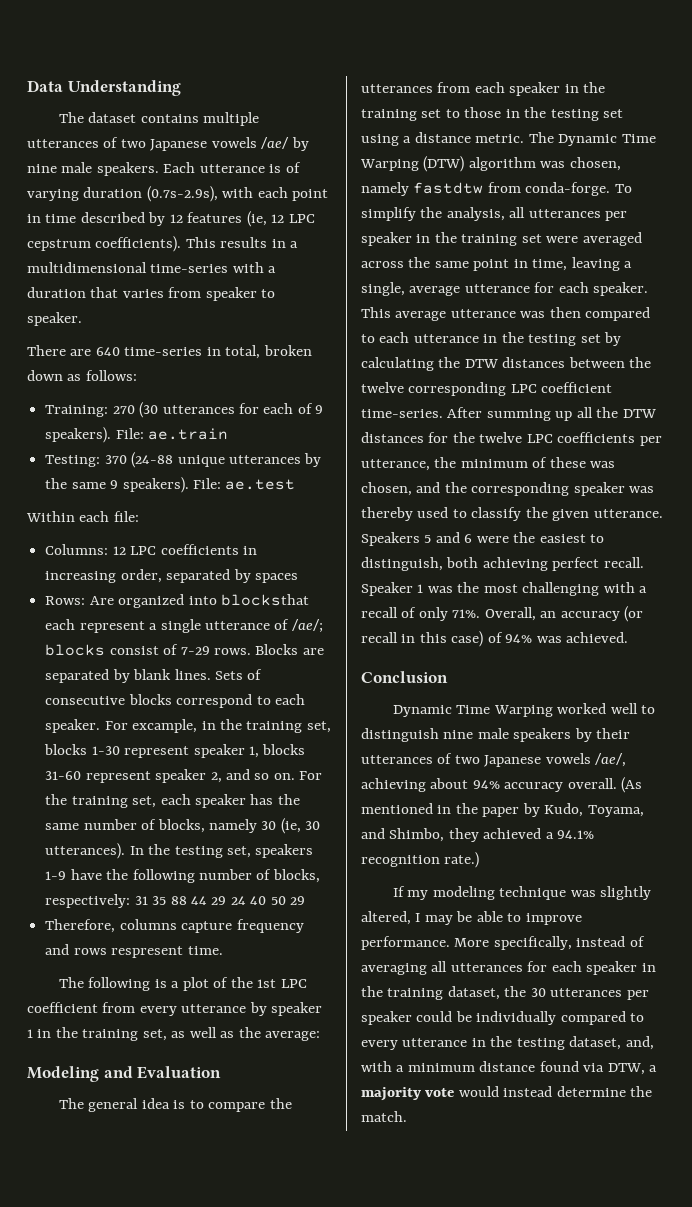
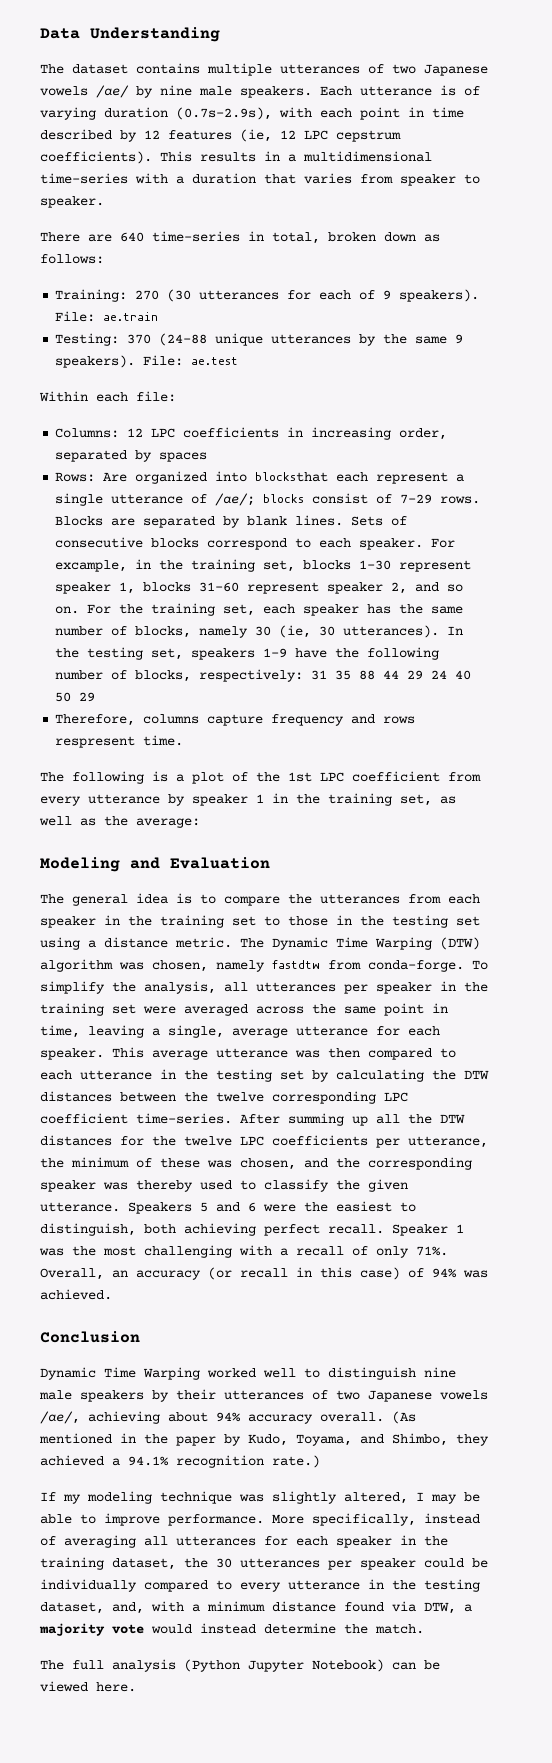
(407, 1116) none -> [40,1659,440,1672] [40,1681,136,1692] // The full analysis (Python Jupyter Notebook) can be viewed here.

